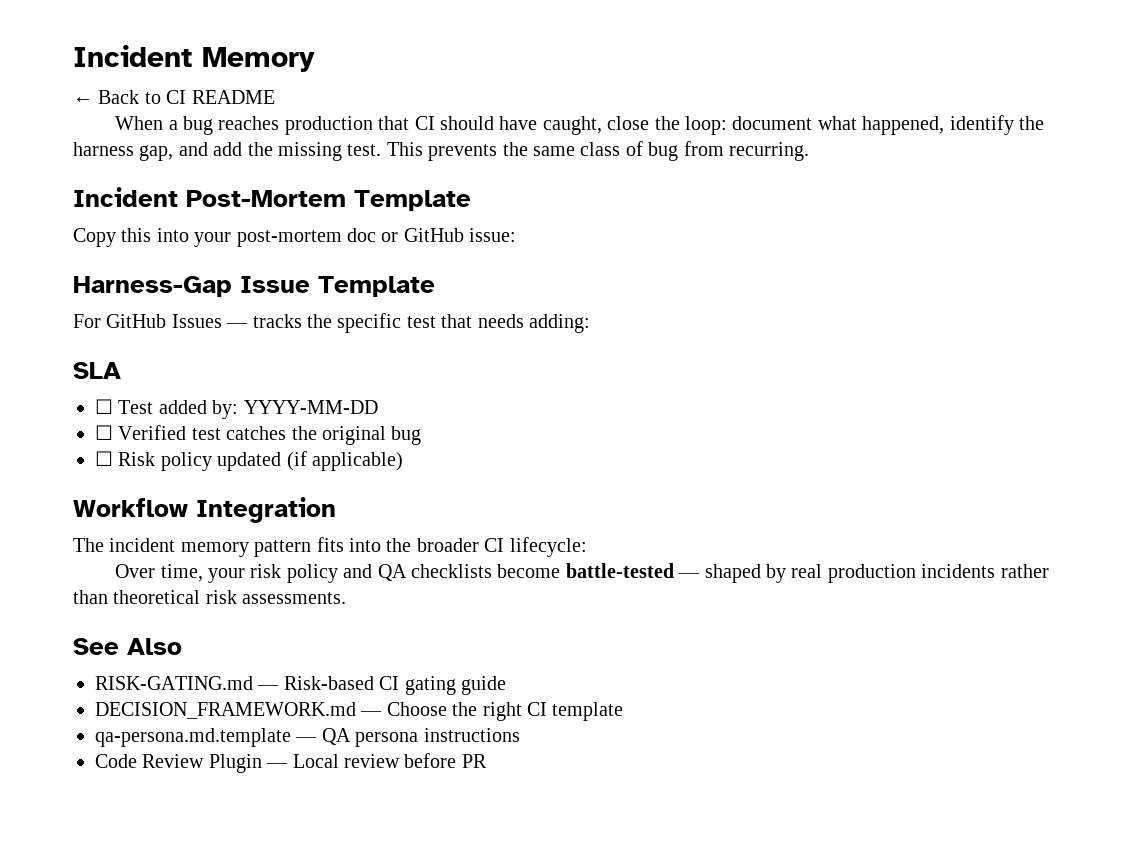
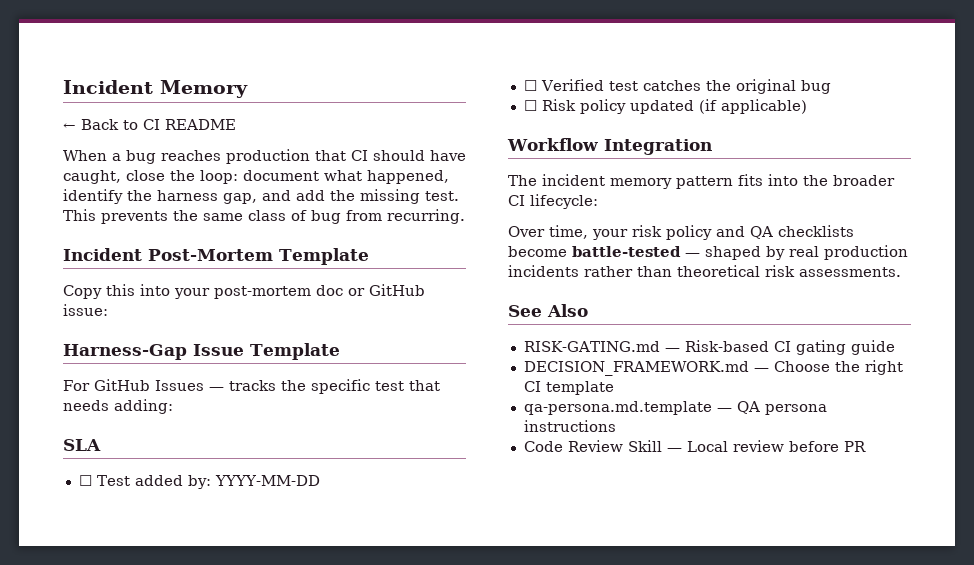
[208,754,262,773] Plugin -> [627,440,662,452] Skill

